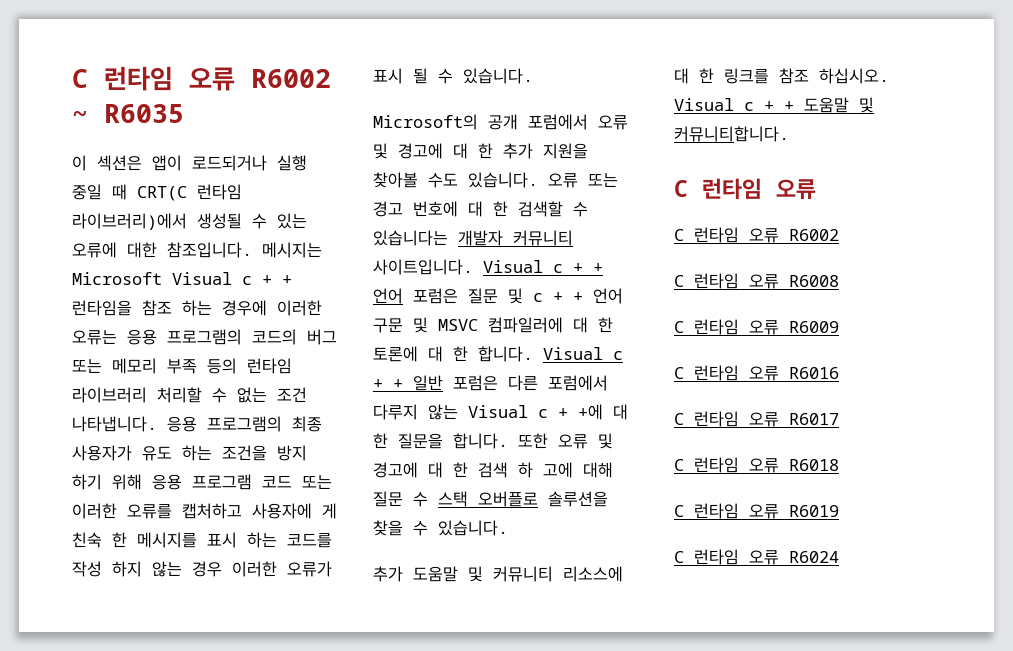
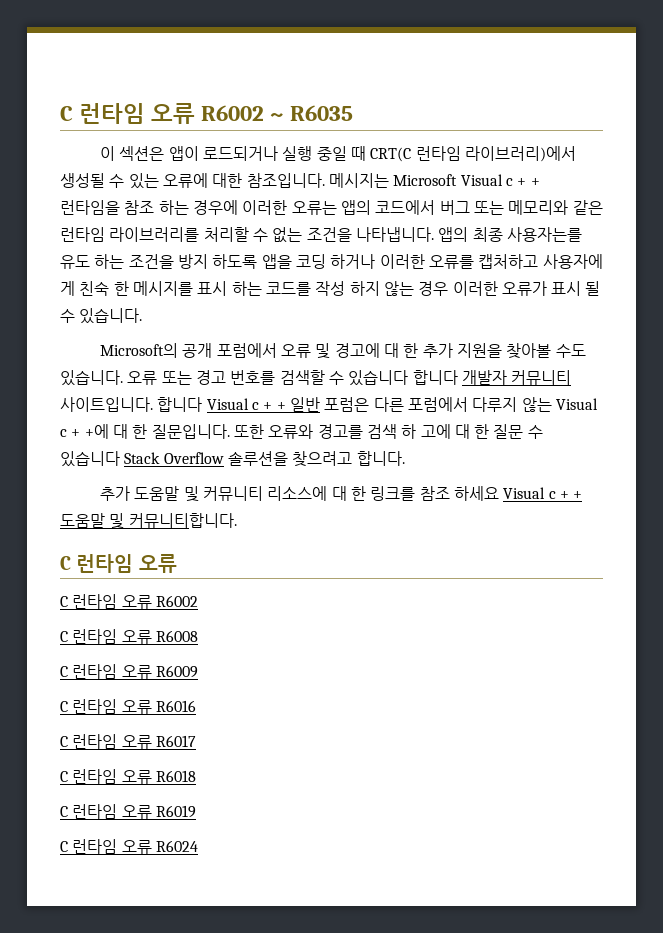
[127,329,337,345] [72,358,292,374] [72,387,307,403] [72,416,322,432] [72,445,307,461] [72,474,332,490] 응용 프로그램의 코드의 버그 또는 메모리 부족 등의 런타임 라이브러리 처리할 수 없는 조건 나타냅니다. 응용 프로그램의 최종 사용자가 유도 하는 조건을 방지 하기 위해 응용 프로그램 코드 또는 -> [340,200,603,215] [60,227,582,243] [60,254,376,269] 앱의 코드에서 버그 또는 메모리와 같은 런타임 라이브러리를 처리할 수 없는 조건을 나타냅니다. 앱의 최종 사용자는를 유도 하는 조건을 방지 하도록 앱을 코딩 하거나
[413,201,588,217] [373,230,573,246] [373,259,603,275] [373,288,623,304] [373,317,613,333] [373,346,533,362] 번호에 대 한 검색할 수 있습니다는 개발자 커뮤니티 사이트입니다. Visual c + + 언어 포럼은 질문 및 c + + 언어 구문 및 MSVC 컴파일러에 대 한 토론에 대 한 합니다. -> [230,370,572,386] [60,397,203,412] 번호를 검색할 수 있습니다 합니다 개발자 커뮤니티 사이트입니다. 합니다
[398,433,613,449] [373,462,613,478] [373,491,608,507] [373,520,508,536] 질문을 합니다. 또한 오류 및 경고에 대 한 검색 하 고에 대해 질문 수 스택 오버플로 솔루션을 찾을 수 있습니다. -> [151,424,543,439] [60,451,405,467] 질문입니다. 또한 오류와 경고를 검색 하 고에 대 한 질문 수 있습니다 Stack Overflow 솔루션을 찾으려고 합니다.
[819,68,889,84] 하십시오. -> [453,486,499,501] 하세요

